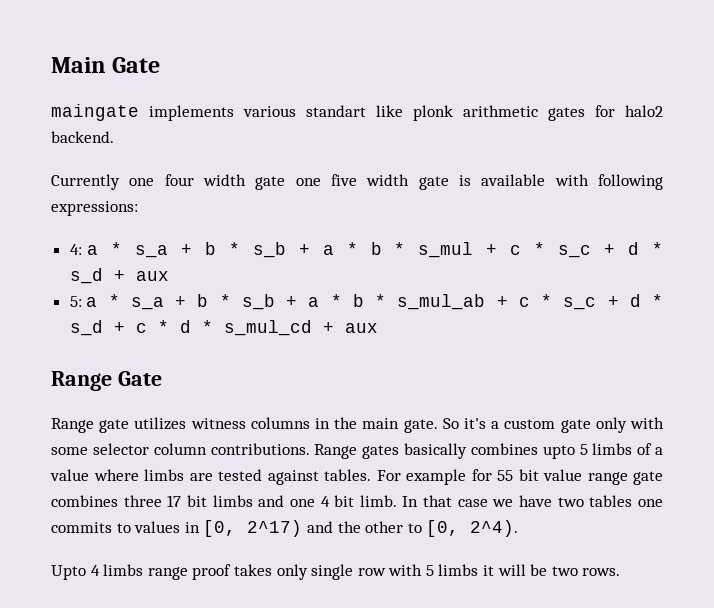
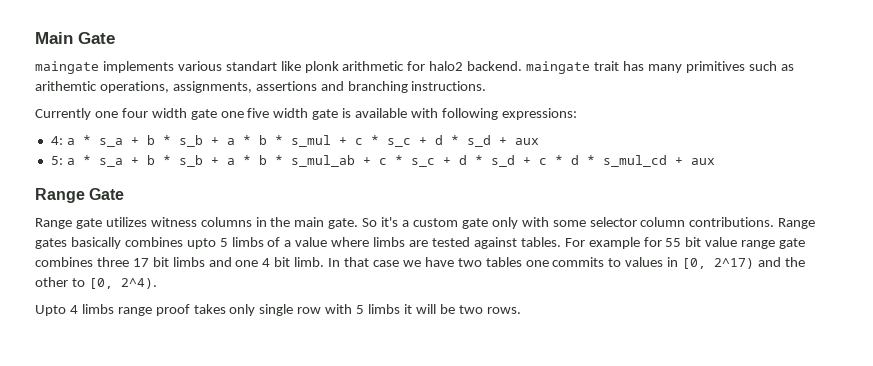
[548,107,585,121] gates -> (405, 66) none
(114, 137) none -> [526,61,794,74] [35,81,487,93] maingate trait has many primitives such as arithemtic operations, assignments, assertions and branching instructions.

